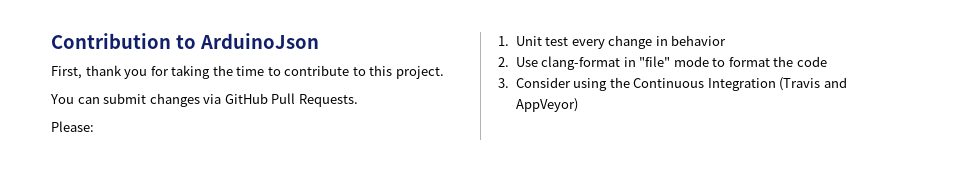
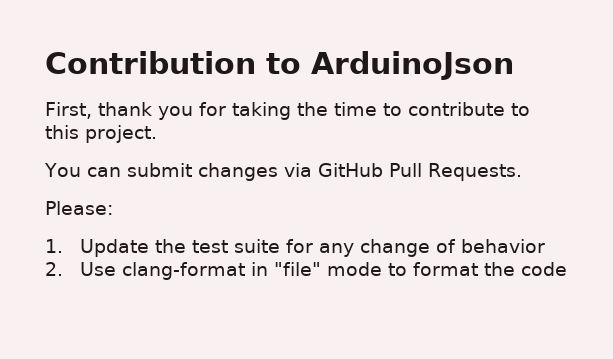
[515,35,668,49] Unit test every change in -> [79,239,456,257] Update the test suite for any change of
[498,77,847,91] [515,98,578,112] // 3. Consider using the Continuous Integration (Travis and AppVeyor) -> (567, 269) none

